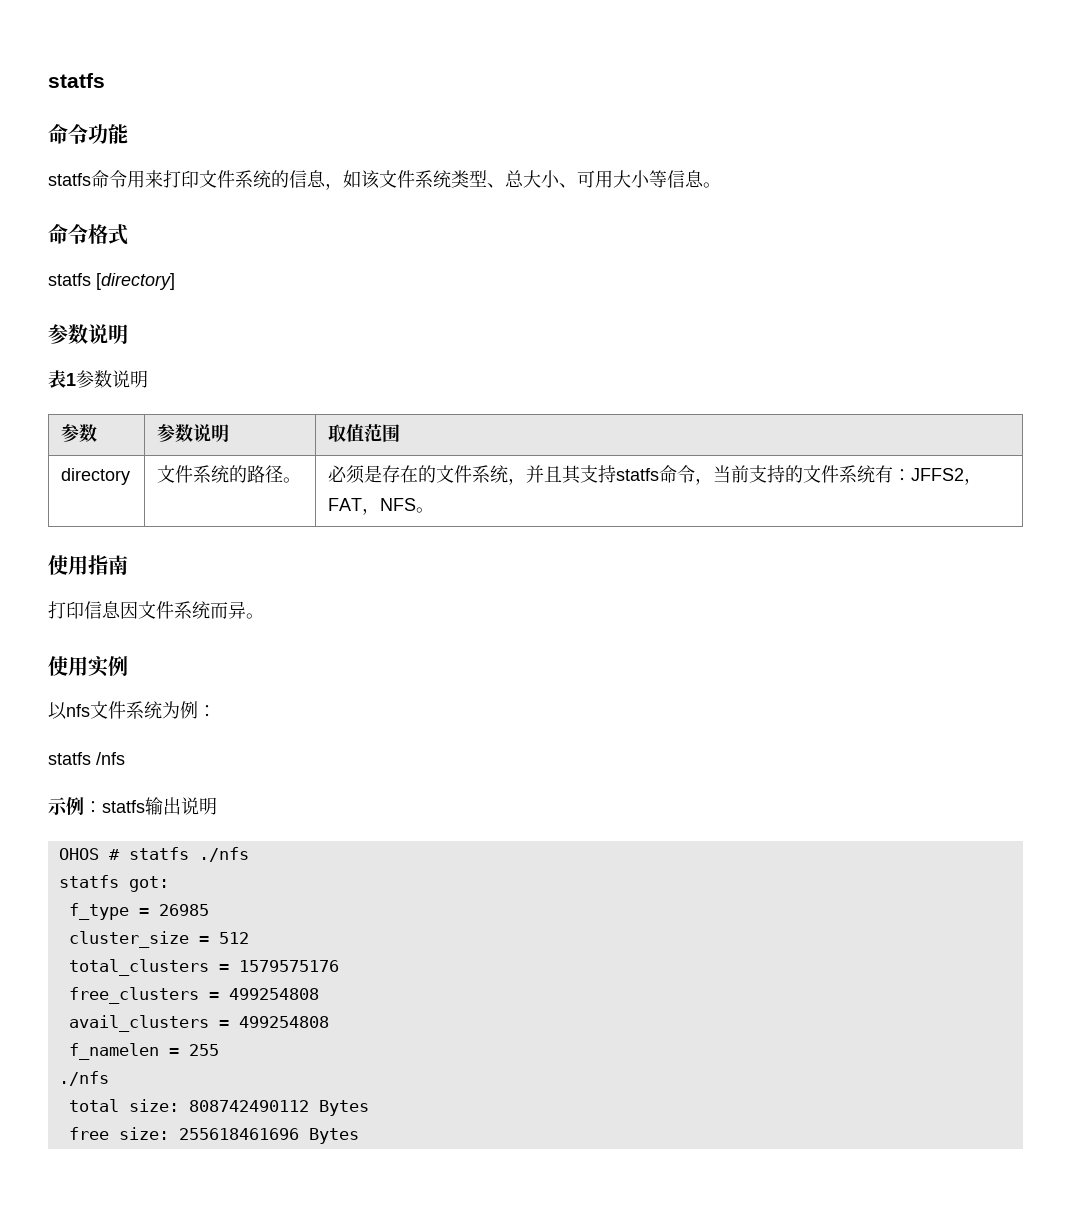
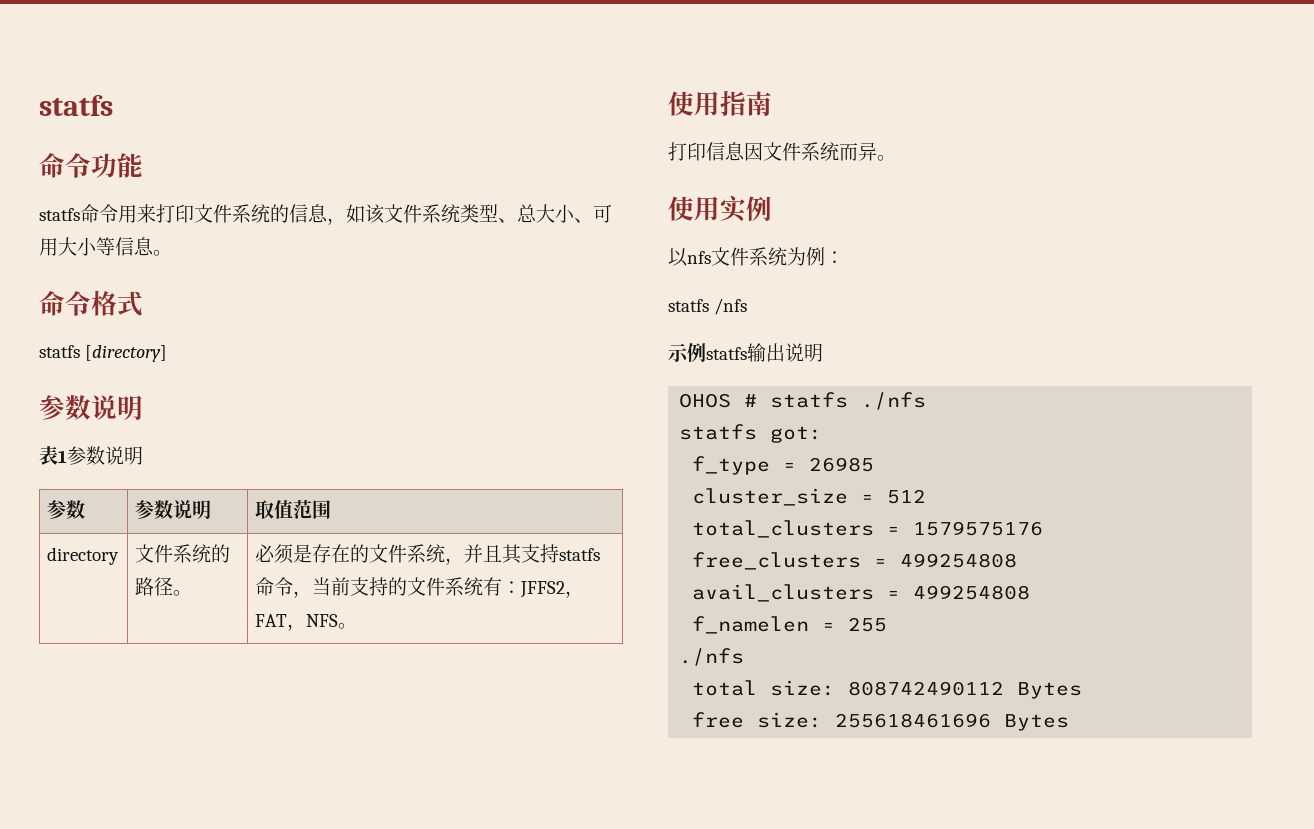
[84,801,102,813] ： -> (706, 352) none

